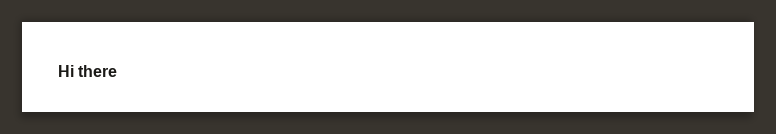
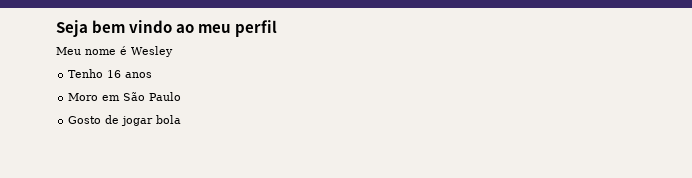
[58,65,118,77] Hi there -> [56,20,278,37] [56,46,173,57] [68,69,153,78] [68,92,182,101] [68,115,182,126] Seja bem vindo ao meu perfil // Meu nome é Wesley // Tenho 16 anos // Moro em São Paulo // Gosto de jogar bola

